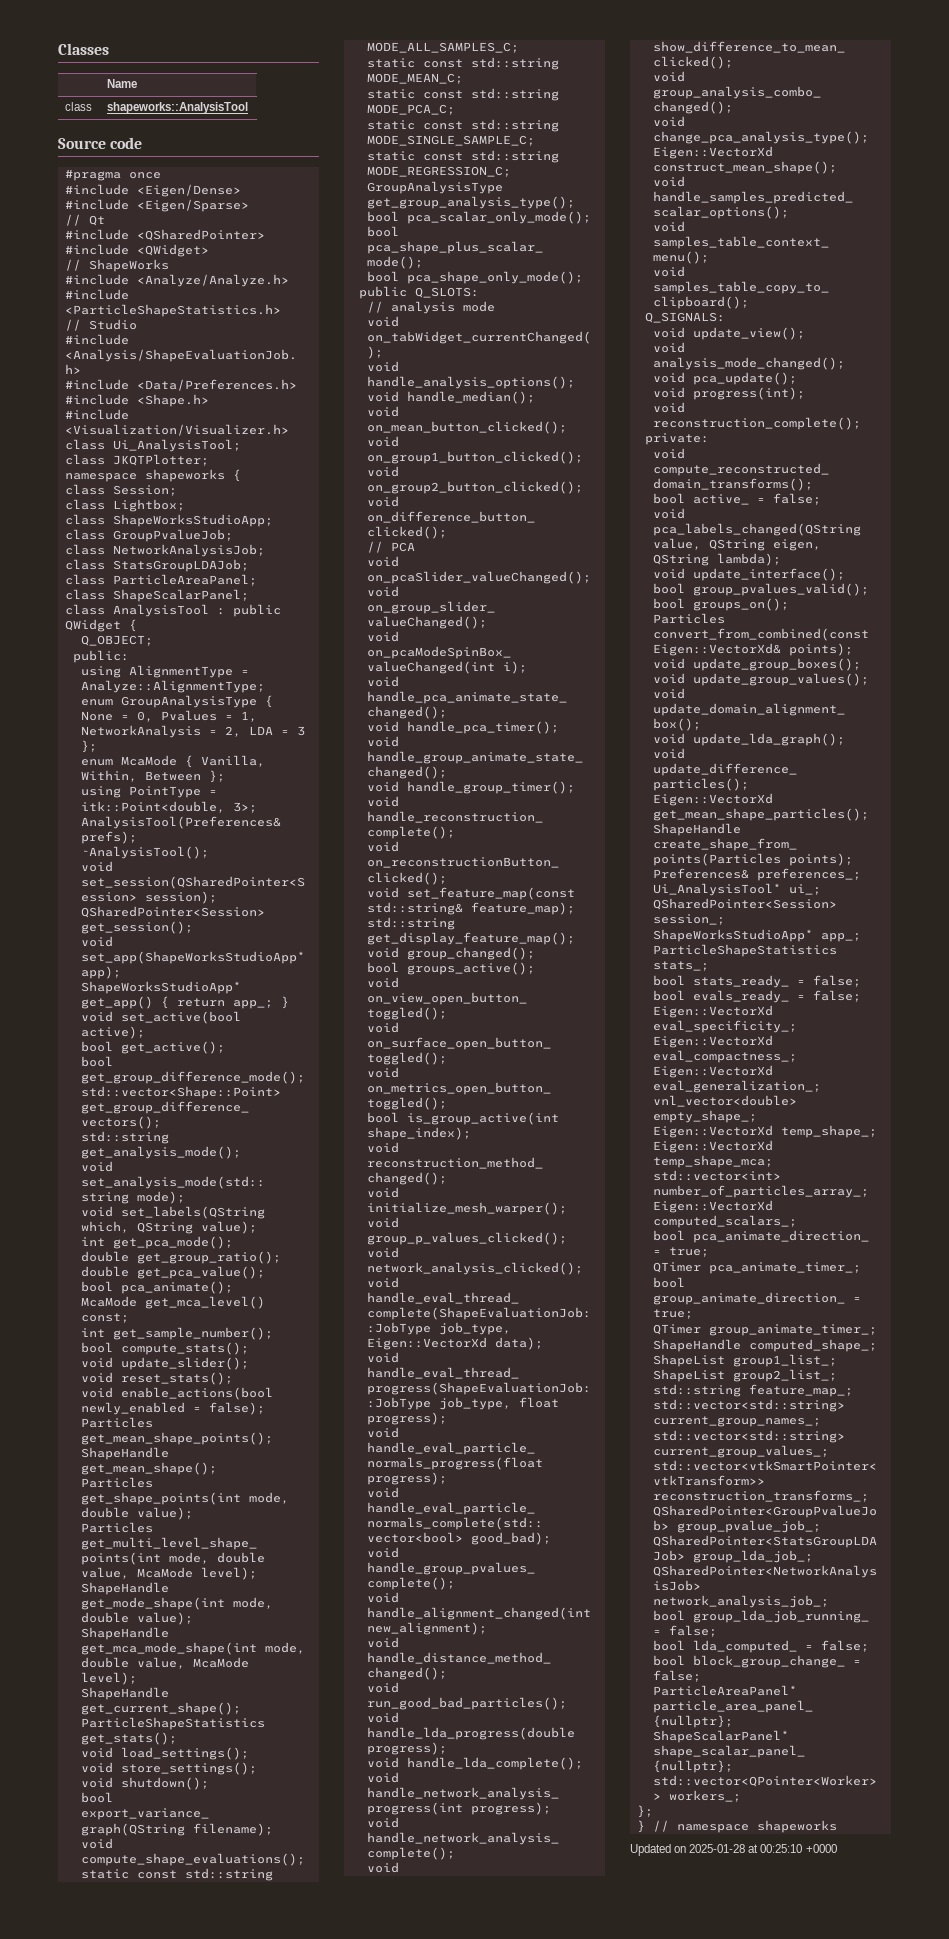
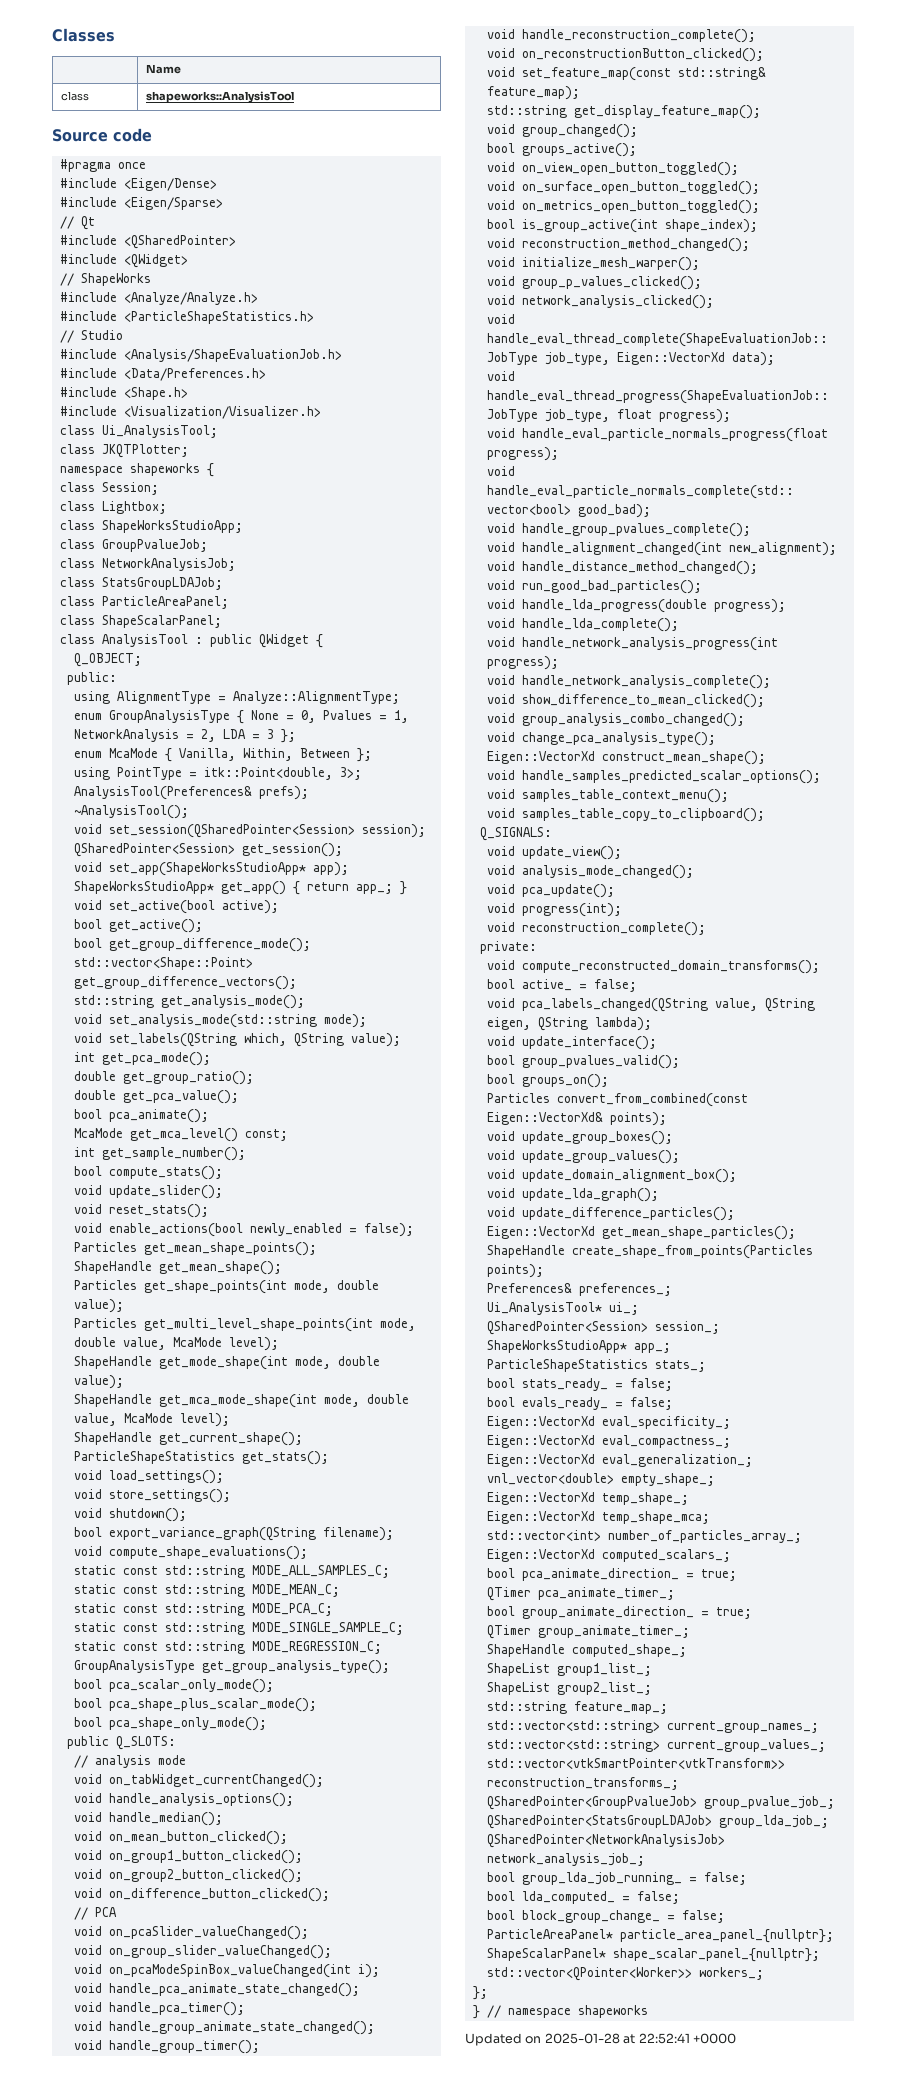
[760,1844,803,1853] 00:25:10 -> [638,2033,690,2044] 22:52:41

